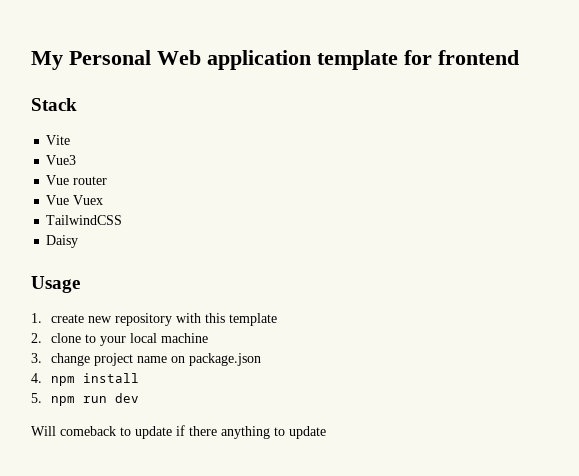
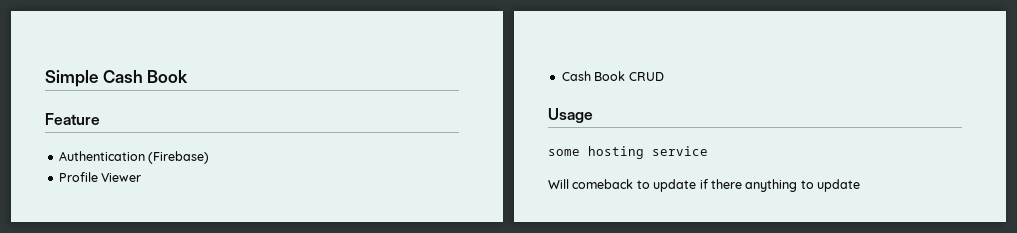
[31,50,519,70] [31,98,77,111] [46,135,71,145] [46,155,77,165] [46,175,108,185] [46,195,104,205] [46,215,123,225] [46,235,79,248] [31,276,80,293] [31,313,277,326] [31,333,208,346] [31,353,261,366] [31,373,139,386] [31,393,139,406] My Personal Web application template for frontend // Stack // Vite // Vue3 // Vue router // Vue Vuex // TailwindCSS // Daisy // Usage // 1. create new repository with this template // 2. clone to your local machine // 3. change project name on package.json // 4. npm install // 5. npm run dev -> [45,70,189,87] [45,113,100,125] [58,151,210,164] [58,172,142,182] [561,71,664,81] [548,108,593,123] [548,146,708,159] Simple Cash Book // Feature // Authentication (Firebase) // Profile Viewer // Cash Book CRUD // Usage // some hosting service

